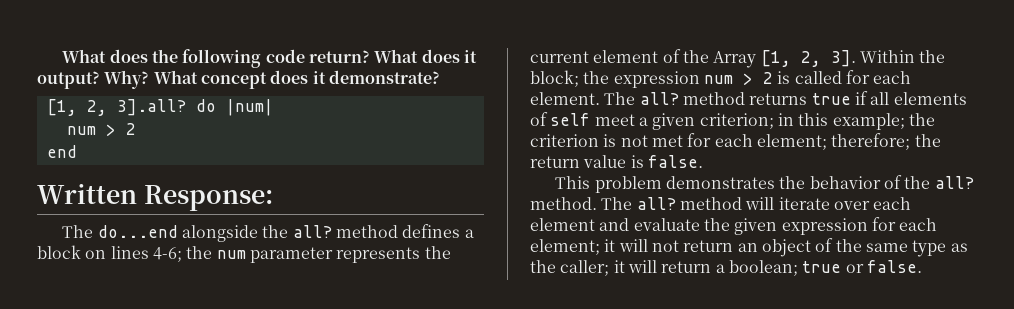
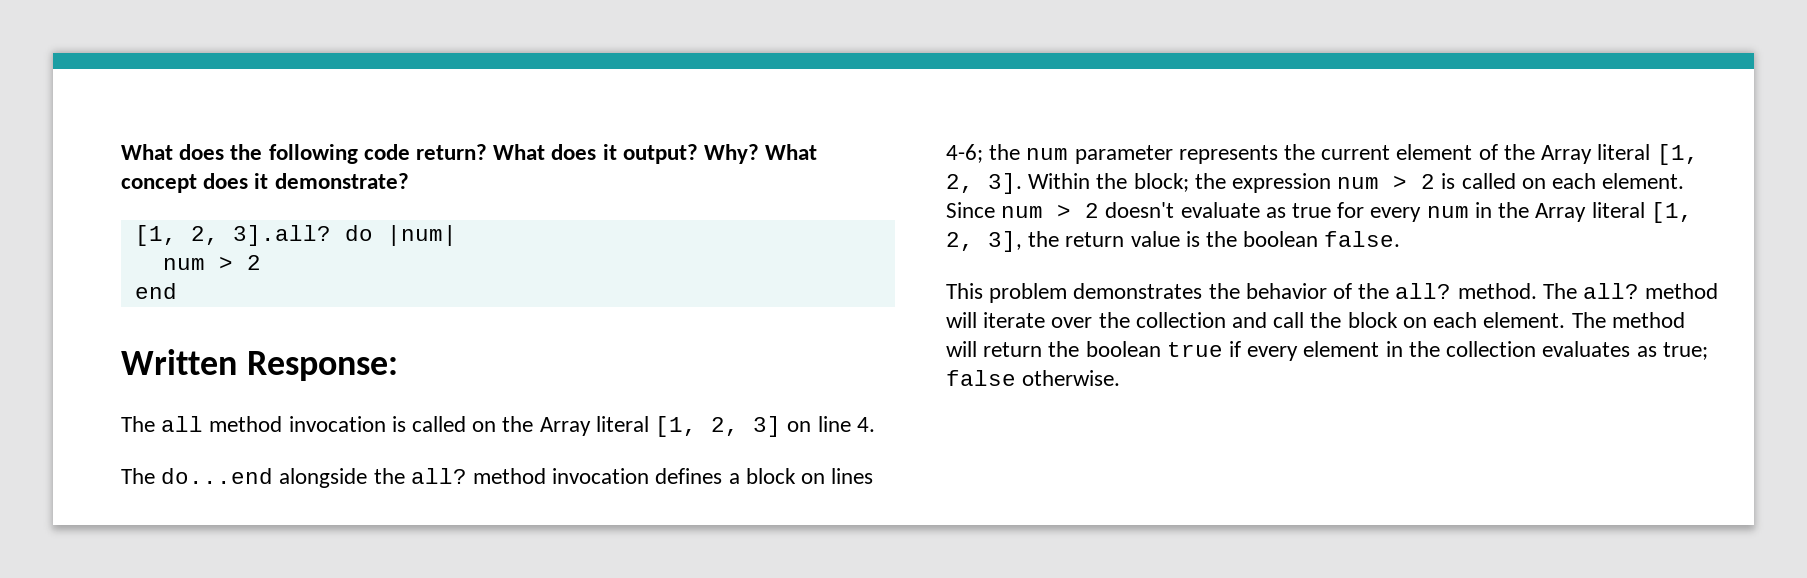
(273, 198) none -> [121,416,875,437] // The all method invocation is called on the Array literal [1, 2, 3] on line 4.
(398, 231) none -> [552,468,650,484] invocation
(757, 59) none -> [1597,144,1651,160] literal
[845,70,912,84] [530,91,967,105] [530,112,935,130] [530,133,911,150] for each element. The all? method returns true if all elements of self meet a given criterion; in this example; the criterion is not met for each element; therefore; -> [1521,173,1685,189] [946,202,1693,223] [946,231,1022,252] on each element. Since num > 2 doesn't evaluate as true for every num in the Array literal [1, 2, 3],
(644, 161) none -> [1206,231,1319,247] the boolean
[873,197,912,210] [530,217,938,235] [530,238,968,257] [530,260,922,276] each element and evaluate the given expression for each element; it will not return an object of the same type as the caller; it will return a boolean; true or false. -> [1098,312,1685,328] [946,341,1708,361] [946,370,1121,386] the collection and call the block on each element. The method will return the boolean true if every element in the collection evaluates as true; false otherwise.

